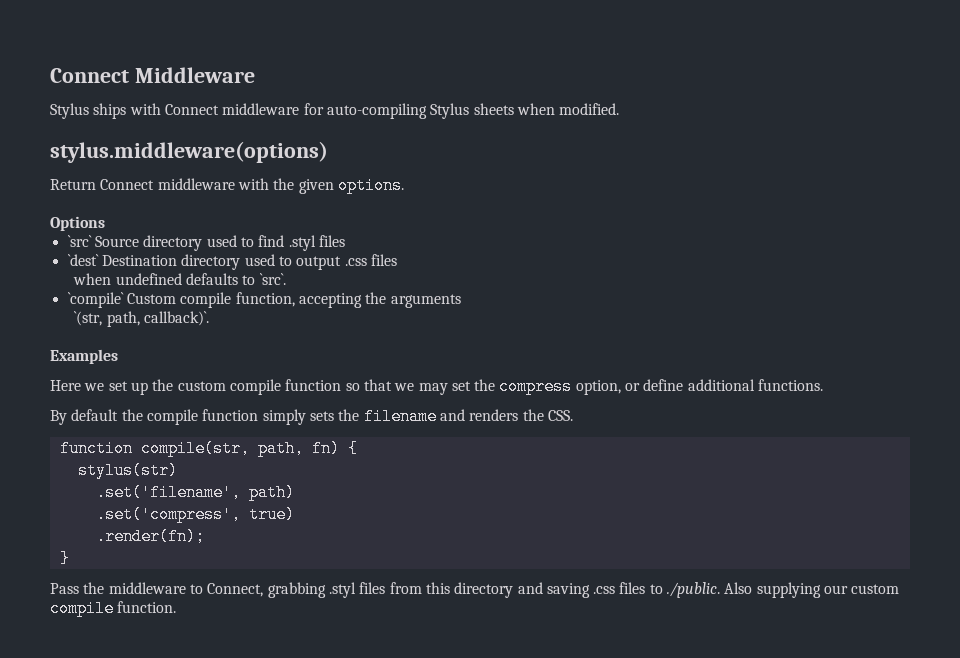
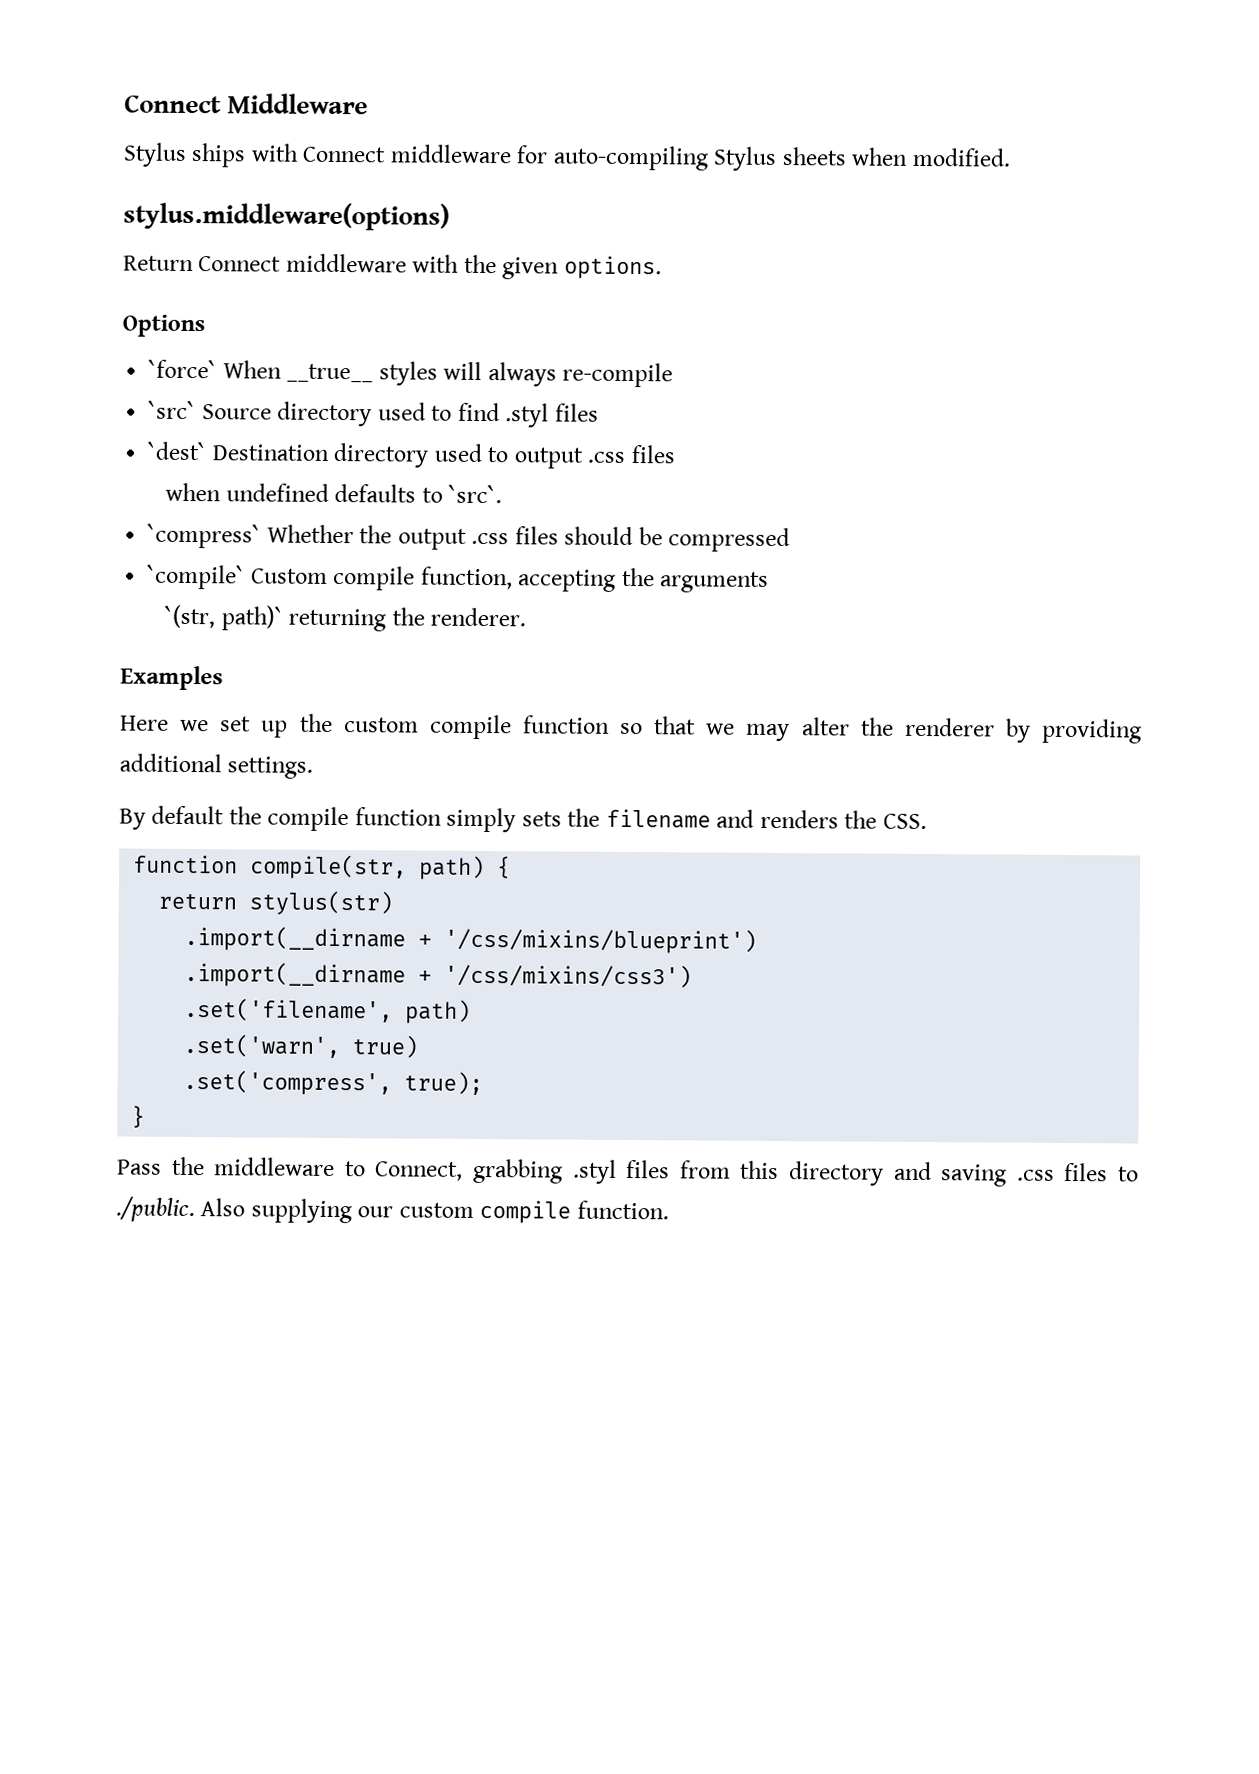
(105, 223) none -> [148,359,674,388] // `force` When __true__ styles will always re-compile
(286, 279) none -> [147,523,791,553] // `compress` Whether the output .css files should be compressed
[106,311,209,327] path, callback)`. -> [220,605,527,632] path)` returning the renderer.
[451,378,824,395] set the compress option, or define additional functions. -> [801,717,1142,744] [119,753,314,779] alter the renderer by providing additional settings.
[257,440,340,457] path, fn) -> [419,855,486,881] path)
(358, 448) none -> [158,893,238,910] return
(178, 470) none -> [184,925,758,954] [184,961,693,989] // .import(__dirname + '/css/mixins/blueprint') // .import(__dirname + '/css/mixins/css3')
[95,506,241,523] .set('compress', -> [183,1033,341,1059] .set('warn',
[95,528,205,545] .render(fn); -> [183,1069,484,1096] .set('compress', true);

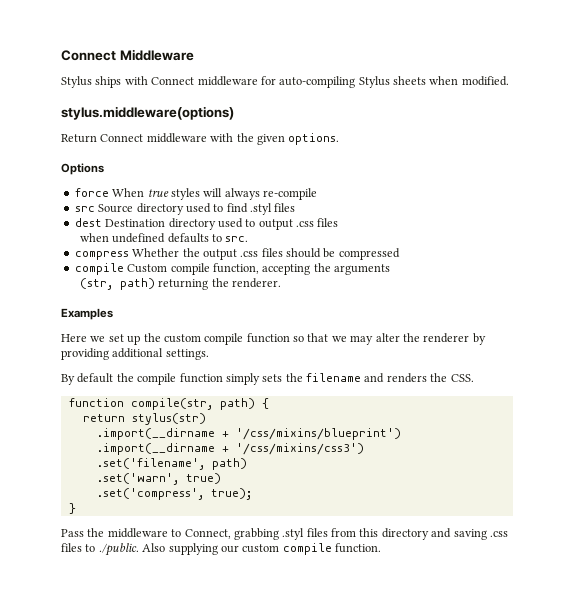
[148,359,374,383] `force` When __true__ -> [74,188,169,197] force When true
[148,400,197,420] `src` -> [74,206,95,212] src
[147,441,208,461] `dest` -> [74,218,102,227] dest
[448,484,503,504] [147,523,262,549] `src`. // `compress` -> [225,236,249,242] [74,251,129,260] src. // compress
[147,564,246,590] `compile` -> [74,263,124,275] compile
[164,604,283,631] `(str, path)` -> [79,278,155,290] (str, path)

